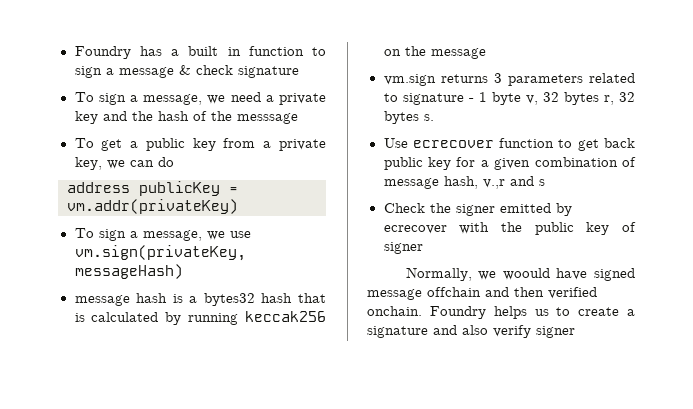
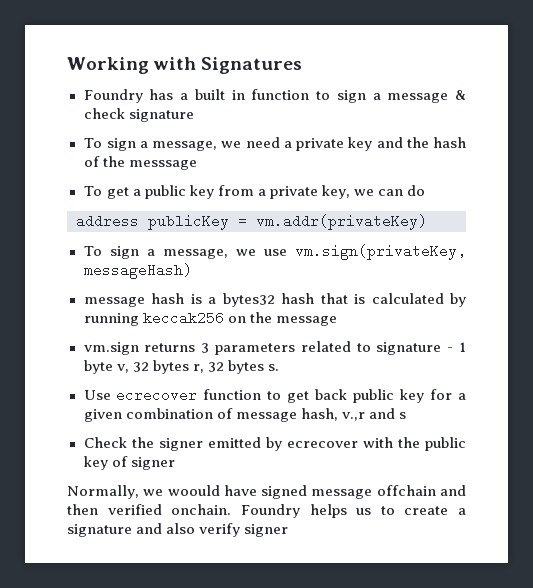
(74, 52) none -> [67,57,303,74] Working with Signatures //

